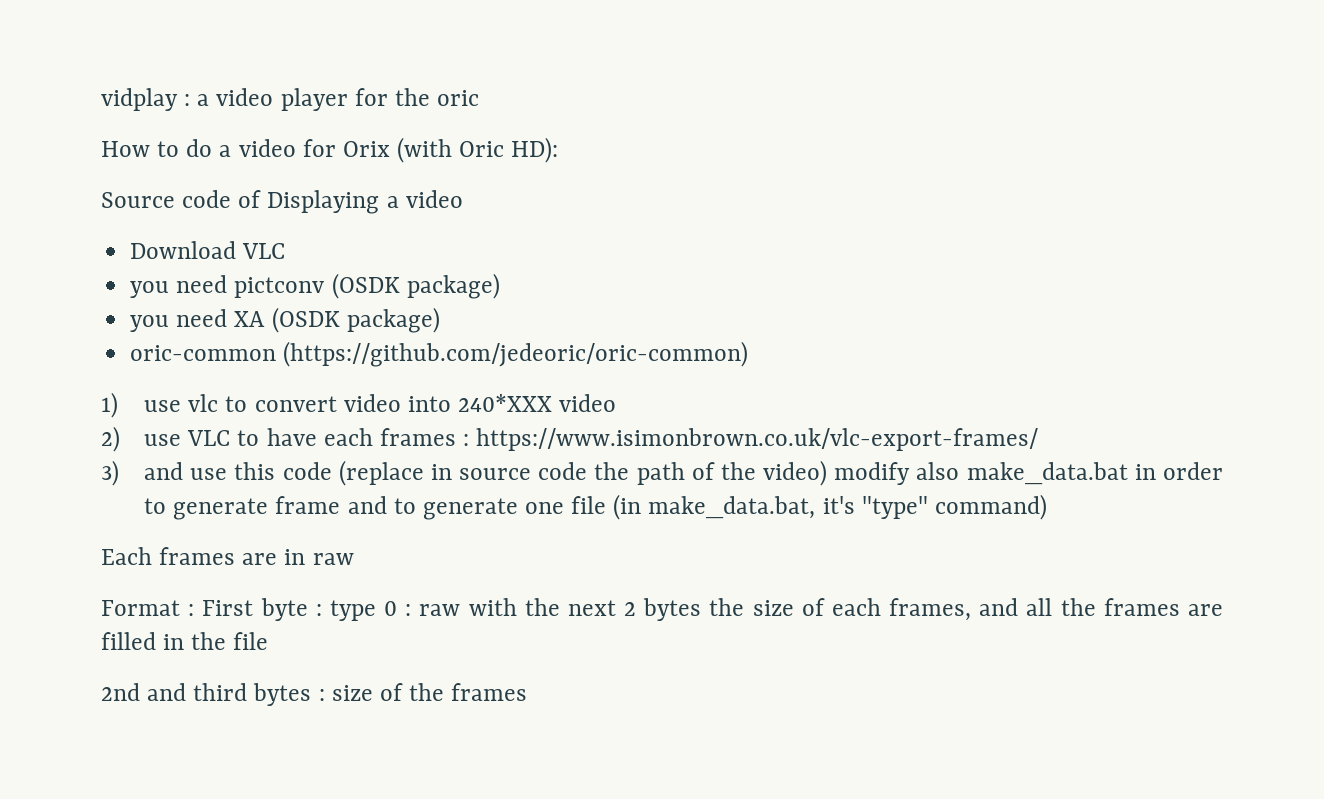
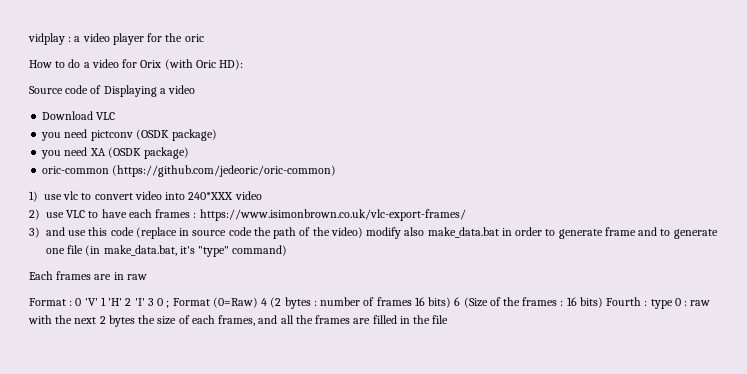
[202,598,308,621] First byte -> [75,297,642,309] 0 'V' 1 'H' 2 'I' 3 0 ; Format (0=Raw) 4 (2 bytes : number of frames 16 bits) 6 (Size of the frames : 16 bits) Fourth
[101,683,528,706] // 2nd and third bytes : size of the frames -> (449, 319) none

